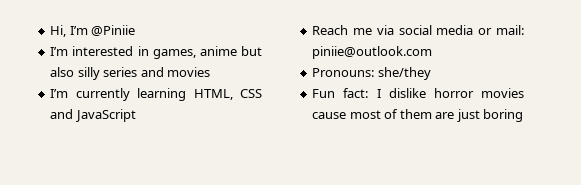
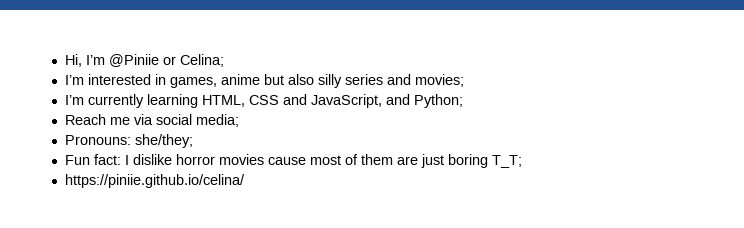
(136, 30) none -> [162,54,224,67] or Celina;
[167,67,211,77] movies -> [414,74,464,87] movies;
[74,109,136,122] JavaScript -> [310,94,463,108] JavaScript, and Python;
[436,25,524,35] [312,46,433,59] media or mail: piniie@outlook.com -> [195,114,239,127] media;
[377,67,431,80] she/they -> [134,134,193,148] she/they;
(524, 115) none -> [491,155,522,168] [64,174,245,188] T_T; // https://piniie.github.io/celina/

